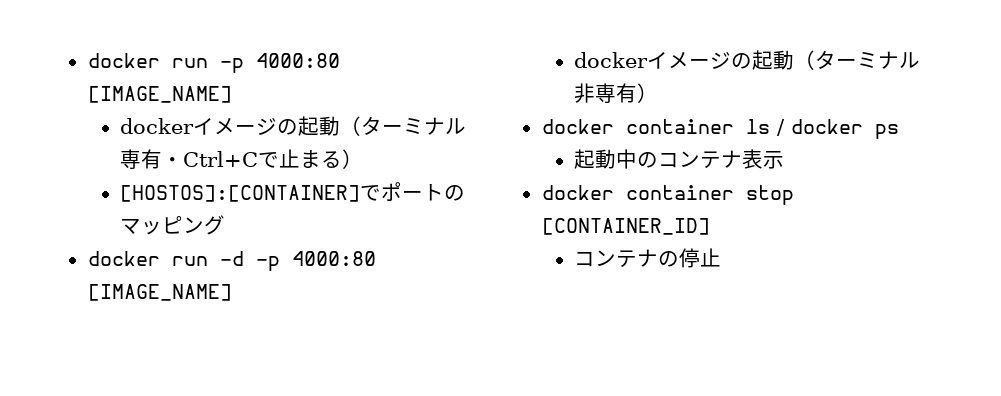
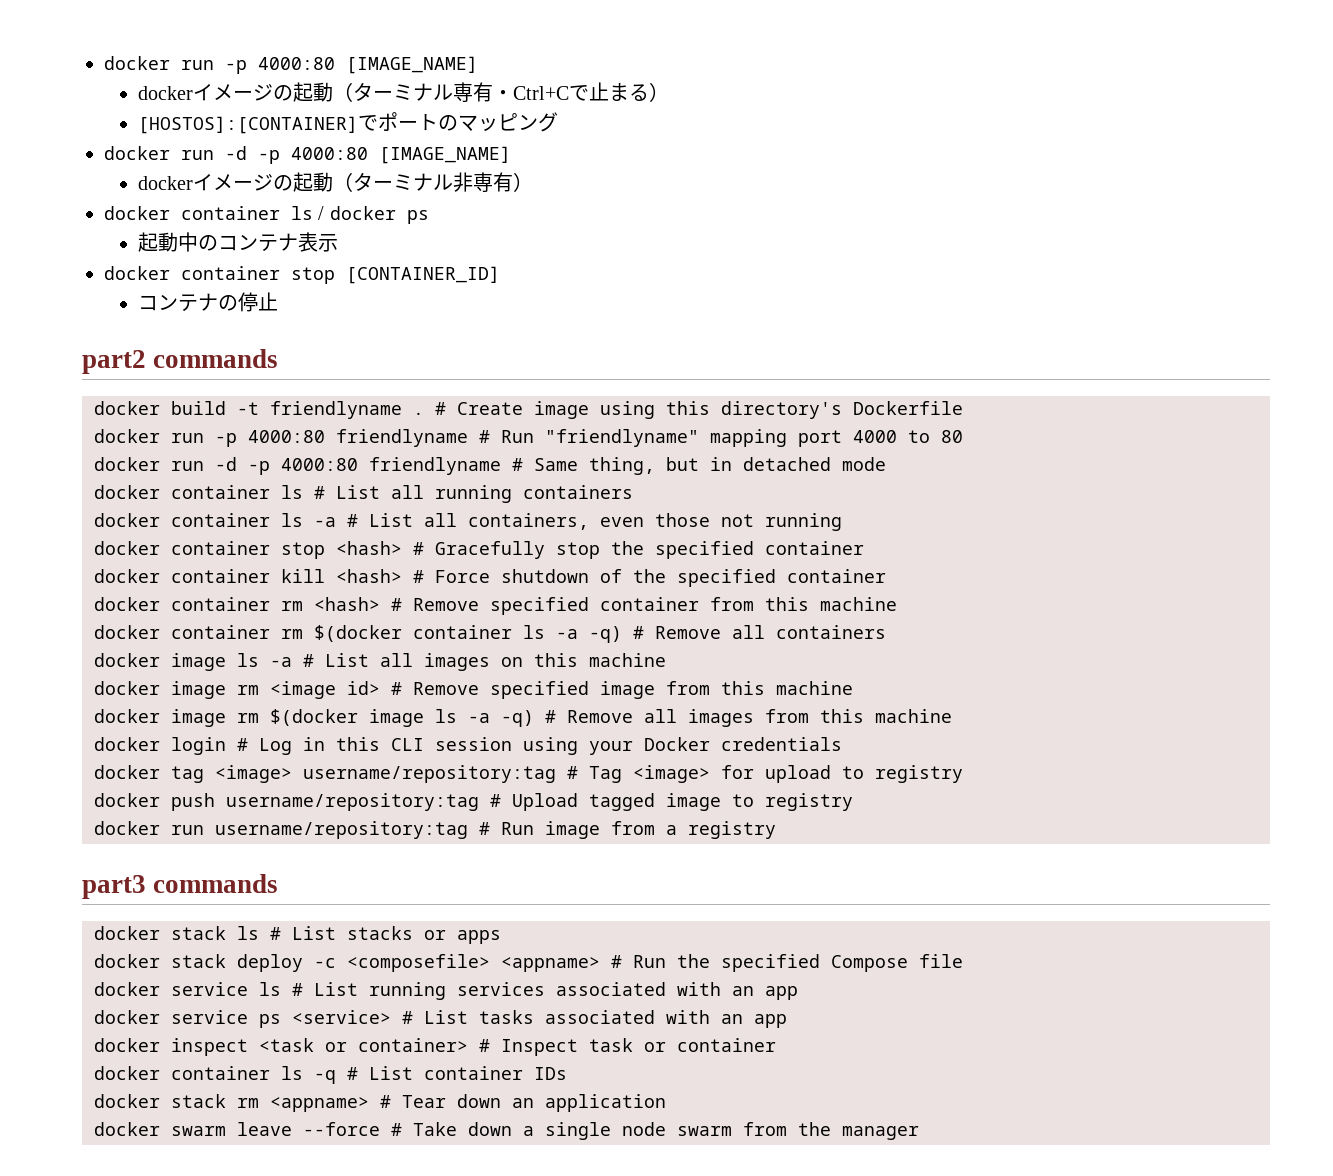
(721, 257) none -> [82,349,279,374] [94,401,963,419] [94,429,963,447] [94,457,886,475] [94,485,633,503] [94,513,842,531] [94,541,864,559] [94,569,886,587] [94,597,897,615] [94,625,886,643] [94,653,666,671] [94,681,853,699] [94,709,952,727] [94,737,842,755] [94,765,963,783] [94,793,853,811] [94,821,776,839] [82,874,279,899] [94,926,501,944] [94,954,963,972] [94,982,798,1000] [94,1010,787,1028] [94,1038,776,1056] [94,1066,567,1084] [94,1094,666,1112] [94,1122,919,1140] // part2 commands // docker build -t friendlyname . # Create image using this directory's Dockerfile // docker run -p 4000:80 friendlyname # Run "friendlyname" mapping port 4000 to 80 // docker run -d -p 4000:80 friendlyname # Same thing, but in detached mode // docker container ls # List all running containers // docker container ls -a # List all containers, even those not running // docker container stop <hash> # Gracefully stop the specified container // docker container kill <hash> # Force shutdown of the specified container // docker container rm <hash> # Remove specified container from this machine // docker container rm $(docker container ls -a -q) # Remove all containers // docker image ls -a # List all images on this machine // docker image rm <image id> # Remove specified image from this machine // docker image rm $(docker image ls -a -q) # Remove all images from this machine // docker login # Log in this CLI session using your Docker credentials // docker tag <image> username/repository:tag # Tag <image> for upload to registry // docker push username/repository:tag # Upload tagged image to registry // docker run username/repository:tag # Run image from a registry // part3 commands // docker stack ls # List stacks or apps // docker stack deploy -c <composefile> <appname> # Run the specified Compose file // docker service ls # List running services associated with an app // docker service ps <service> # List tasks associated with an app // docker inspect <task or container> # Inspect task or container // docker container ls -q # List container IDs // docker stack rm <appname> # Tear down an application // docker swarm leave --force # Take down a single node swarm from the manager

